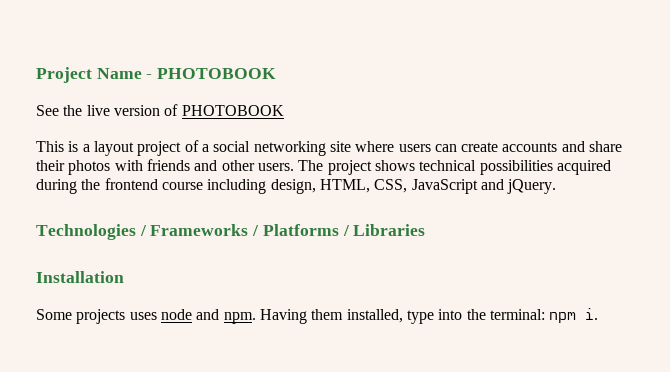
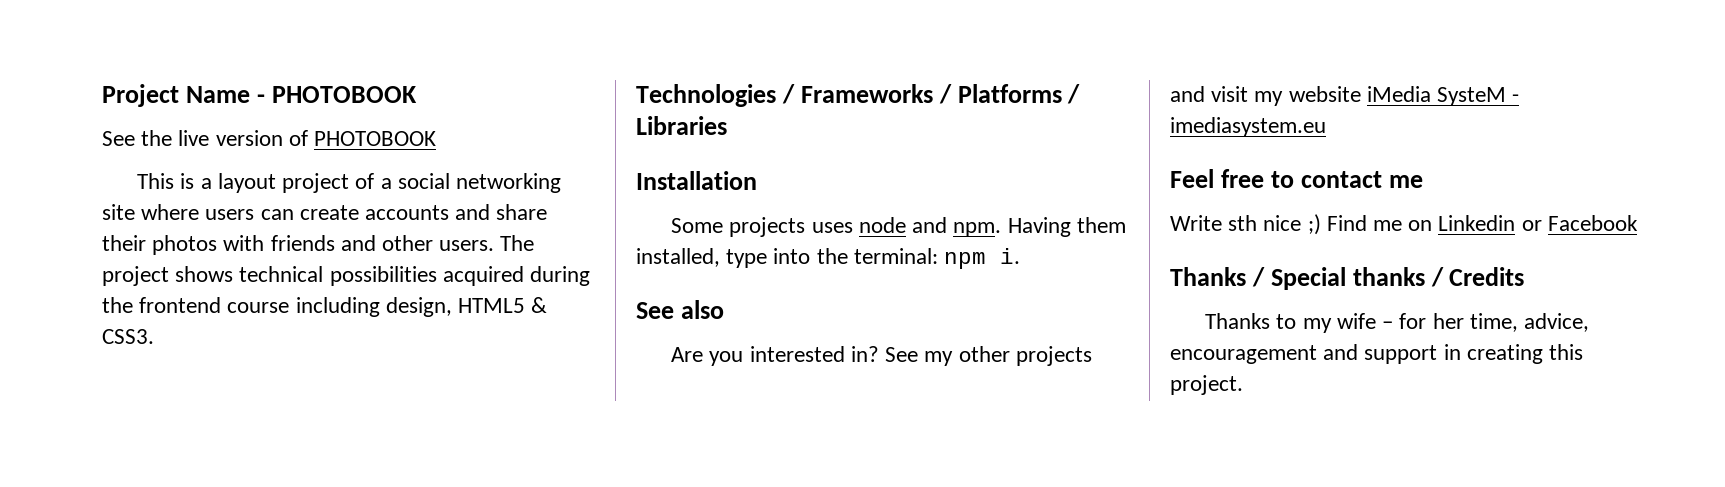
[319,179,557,194] HTML, CSS, JavaScript and jQuery. -> [458,297,548,313] [102,329,154,344] HTML5 & CSS3.
(599, 314) none -> [636,300,724,319] [671,346,1092,366] [1170,86,1520,106] [1170,117,1326,137] [1170,169,1423,188] [1170,214,1638,235] [1170,267,1525,290] [1205,313,1589,333] [1170,344,1584,364] [1170,375,1243,395] // See also // Are you interested in? See my other projects and visit my website iMedia SysteM - imediasystem.eu // Feel free to contact me // Write sth nice ;) Find me on Linkedin or Facebook // Thanks / Special thanks / Credits // Thanks to my wife – for her time, advice, encouragement and support in creating this project.

